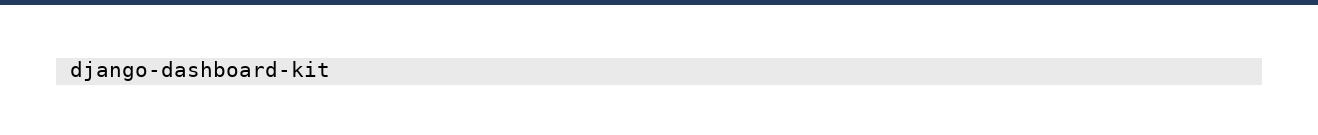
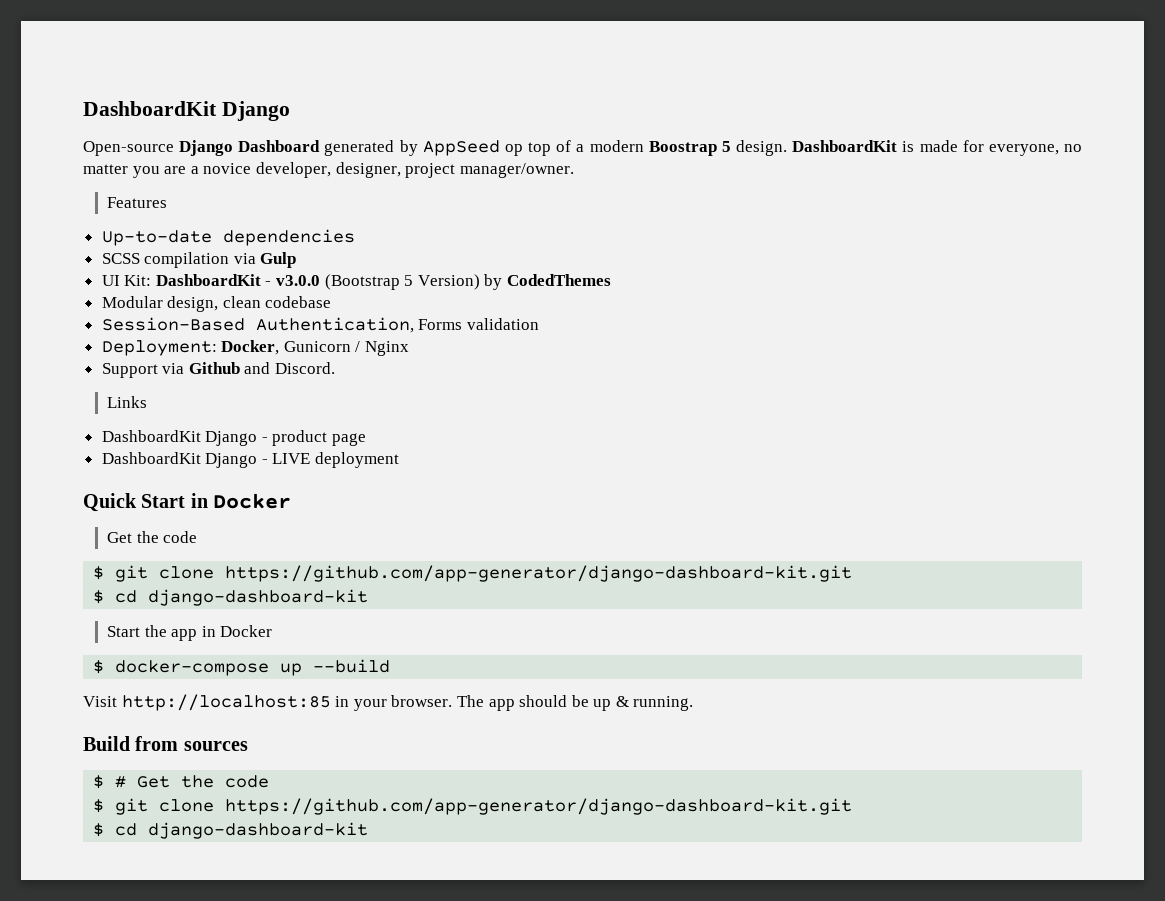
(70, 71) none -> [83,101,290,121] [83,140,1082,156] [83,162,574,178] [107,197,168,208] [101,229,355,246] [101,252,297,268] [101,274,612,290] [101,296,332,312] [101,317,539,333] [101,340,410,356] [101,362,336,378] [107,396,148,408] [101,430,367,446] [101,452,400,468] [83,493,292,512] [107,531,198,543] [93,565,853,582] [93,589,369,606] [107,625,273,641] [93,659,391,676] [83,694,694,711] [83,736,248,751] [93,775,270,789] [93,798,853,815] [93,823,138,837] DashboardKit Django // Open-source Django Dashboard generated by AppSeed op top of a modern Boostrap 5 design. DashboardKit is made for everyone, no matter you are a novice developer, designer, project manager/owner. // Features // Up-to-date dependencies // SCSS compilation via Gulp // UI Kit: DashboardKit - v3.0.0 (Bootstrap 5 Version) by CodedThemes // Modular design, clean codebase // Session-Based Authentication, Forms validation // Deployment: Docker, Gunicorn / Nginx // Support via Github and Discord. // Links // DashboardKit Django - product page // DashboardKit Django - LIVE deployment // Quick Start in Docker // Get the code // $ git clone https://github.com/app-generator/django-dashboard-kit.git // $ cd django-dashboard-kit // Start the app in Docker // $ docker-compose up --build // Visit http://localhost:85 in your browser. The app should be up & running. // Build from sources // $ # Get the code // $ git clone https://github.com/app-generator/django-dashboard-kit.git // $ cd

